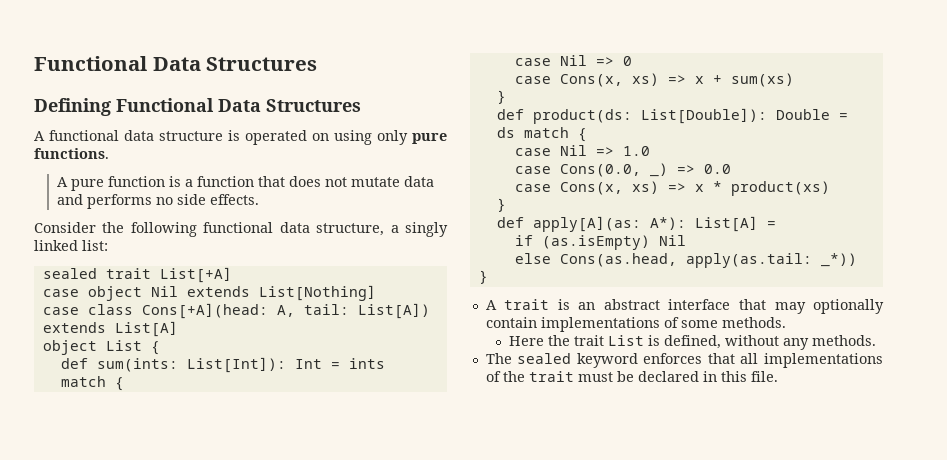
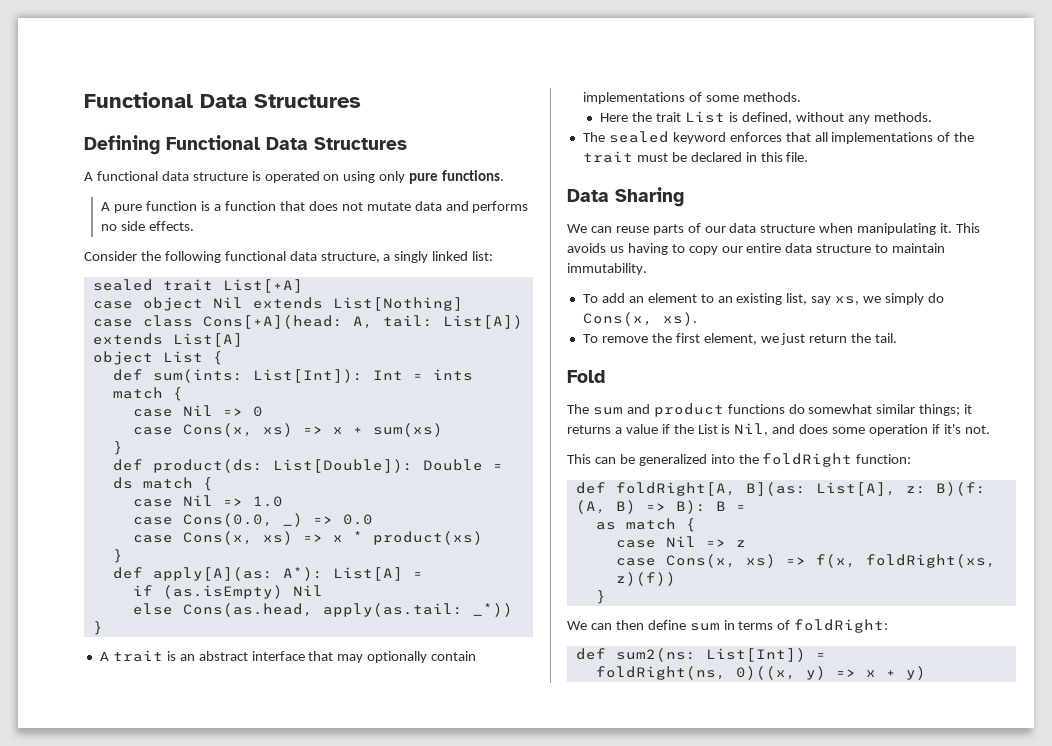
(778, 376) none -> [567,187,684,207] [567,223,981,235] [567,243,946,255] [567,263,647,275] [582,293,944,305] [582,312,697,326] [582,333,898,345] [567,370,605,383] [567,403,973,417] [567,423,990,436] [567,453,912,467] [575,482,986,496] [575,500,746,514] [595,518,696,532] [615,536,746,548] [615,554,996,568] [615,572,676,586] [595,590,606,604] [567,619,889,633] [575,648,826,662] [595,666,926,680] // Data Sharing // We can reuse parts of our data structure when manipulating it. This avoids us having to copy our entire data structure to maintain immutability. // To add an element to an existing list, say xs, we simply do Cons(x, xs). // To remove the first element, we just return the tail. // Fold // The sum and product functions do somewhat similar things; it returns a value if the List is Nil, and does some operation if it's not. // This can be generalized into the foldRight function: // def foldRight[A, B](as: List[A], z: B)(f: (A, B) => B): B = // as match { // case Nil => z // case Cons(x, xs) => f(x, foldRight(xs, z)(f)) // } // We can then define sum in terms of foldRight: // def sum2(ns: List[Int]) = // foldRight(ns, 0)((x, y) => x + y)

